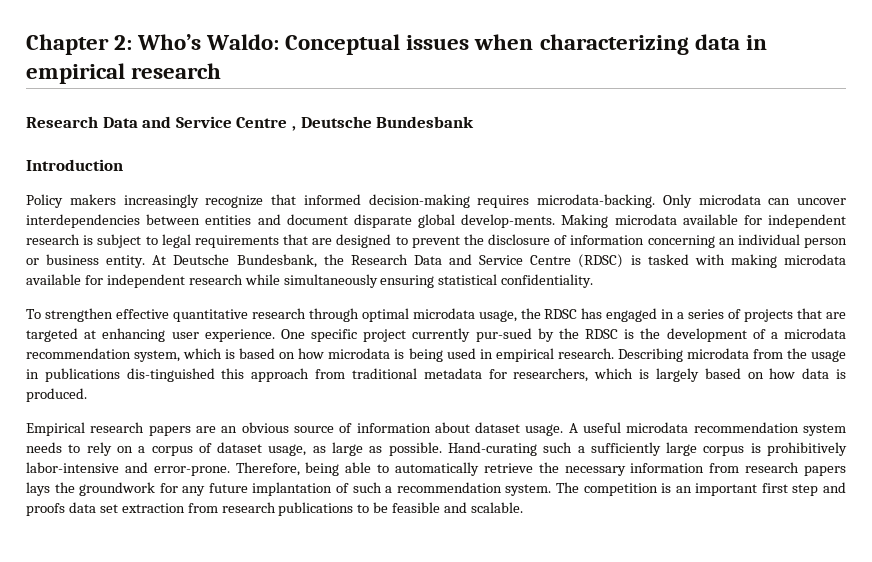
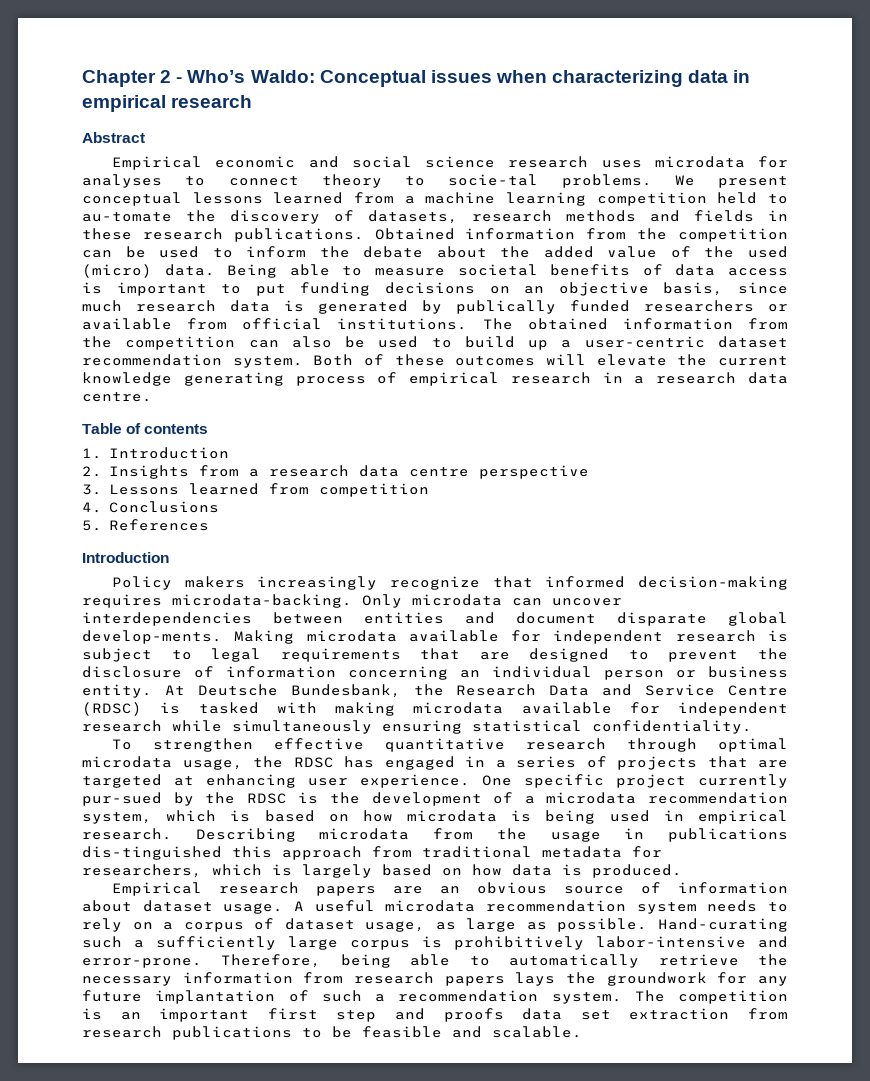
[114,35,133,50] 2: -> [160,70,183,83] 2 -
[26,116,475,131] Research Data and Service Centre , Deutsche Bundesbank -> [82,132,145,143] [112,156,788,170] [82,174,788,188] [82,192,788,206] [82,210,788,224] [82,228,788,242] [82,246,789,258] [82,264,789,278] [82,282,789,296] [82,300,788,314] [82,318,788,330] [82,336,788,350] [82,354,788,368] [82,372,789,386] [82,392,152,402] [82,423,209,434] [82,447,229,459] [82,465,589,479] [82,483,429,497] [82,501,219,513] [82,519,209,531] Abstract // Empirical economic and social science research uses microdata for analyses to connect theory to socie-tal problems. We present conceptual lessons learned from a machine learning competition held to au-tomate the discovery of datasets, research methods and fields in these research publications. Obtained information from the competition can be used to inform the debate about the added value of the used (micro) data. Being able to measure societal benefits of data access is important to put funding decisions on an objective basis, since much research data is generated by publically funded researchers or available from official institutions. The obtained information from the competition can also be used to build up a user-centric dataset recommendation system. Both of these outcomes will elevate the current knowledge generating process of empirical research in a research data centre. // Table of contents // 1. Introduction // 2. Insights from a research data centre perspective // 3. Lessons learned from competition // 4. Conclusions // 5. References

